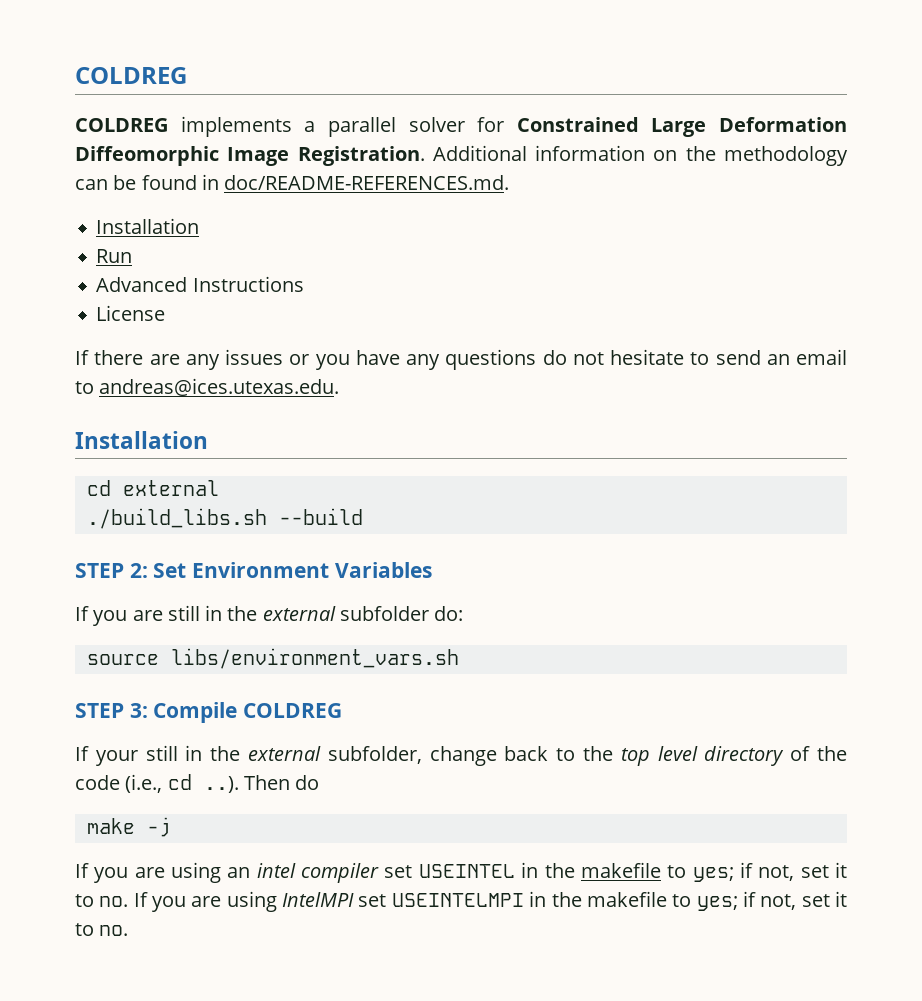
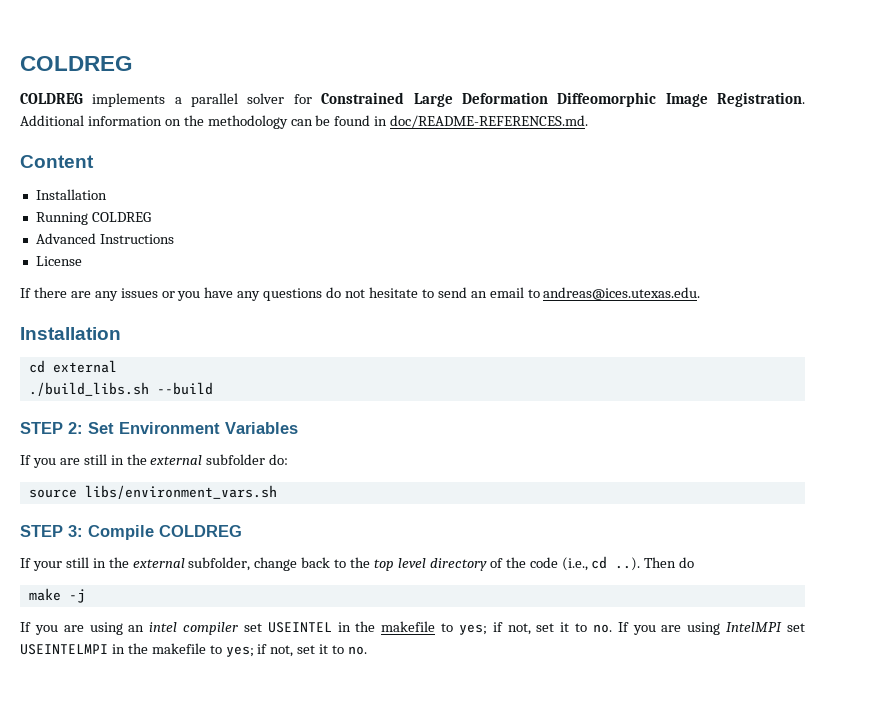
[96,218,200,234] [96,249,133,263] // Installation // Run -> [20,155,94,168] [35,189,107,200] [35,212,151,225] // Content // Installation // Running COLDREG

